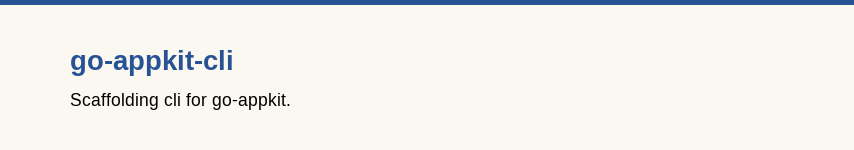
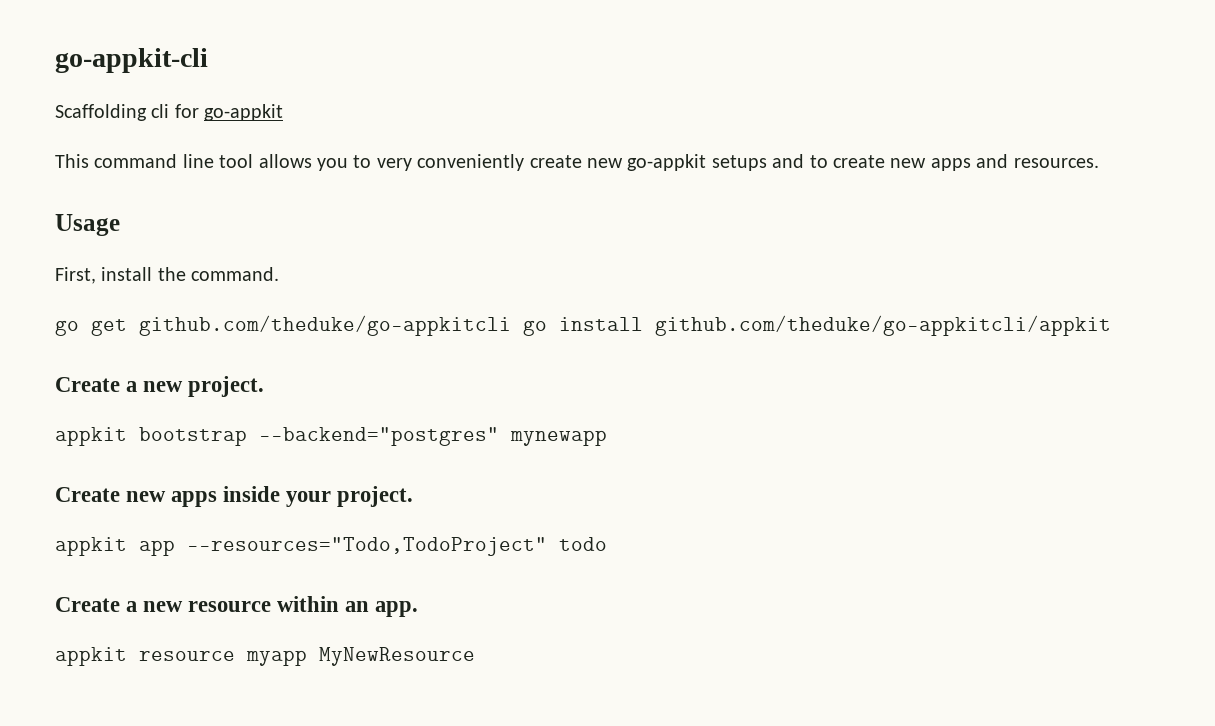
[212,93,291,110] go-appkit. -> [204,104,284,121] [55,154,1099,171] [55,214,120,236] [55,267,280,284] [55,315,1111,336] [55,376,265,397] [55,427,607,446] [55,486,414,507] [55,537,607,556] [55,596,419,617] [55,647,475,666] go-appkit // This command line tool allows you to very conveniently create new go-appkit setups and to create new apps and resources. // Usage // First, install the command. // go get github.com/theduke/go-appkitcli go install github.com/theduke/go-appkitcli/appkit // Create a new project. // appkit bootstrap --backend="postgres" mynewapp // Create new apps inside your project. // appkit app --resources="Todo,TodoProject" todo // Create a new resource within an app. // appkit resource myapp MyNewResource

